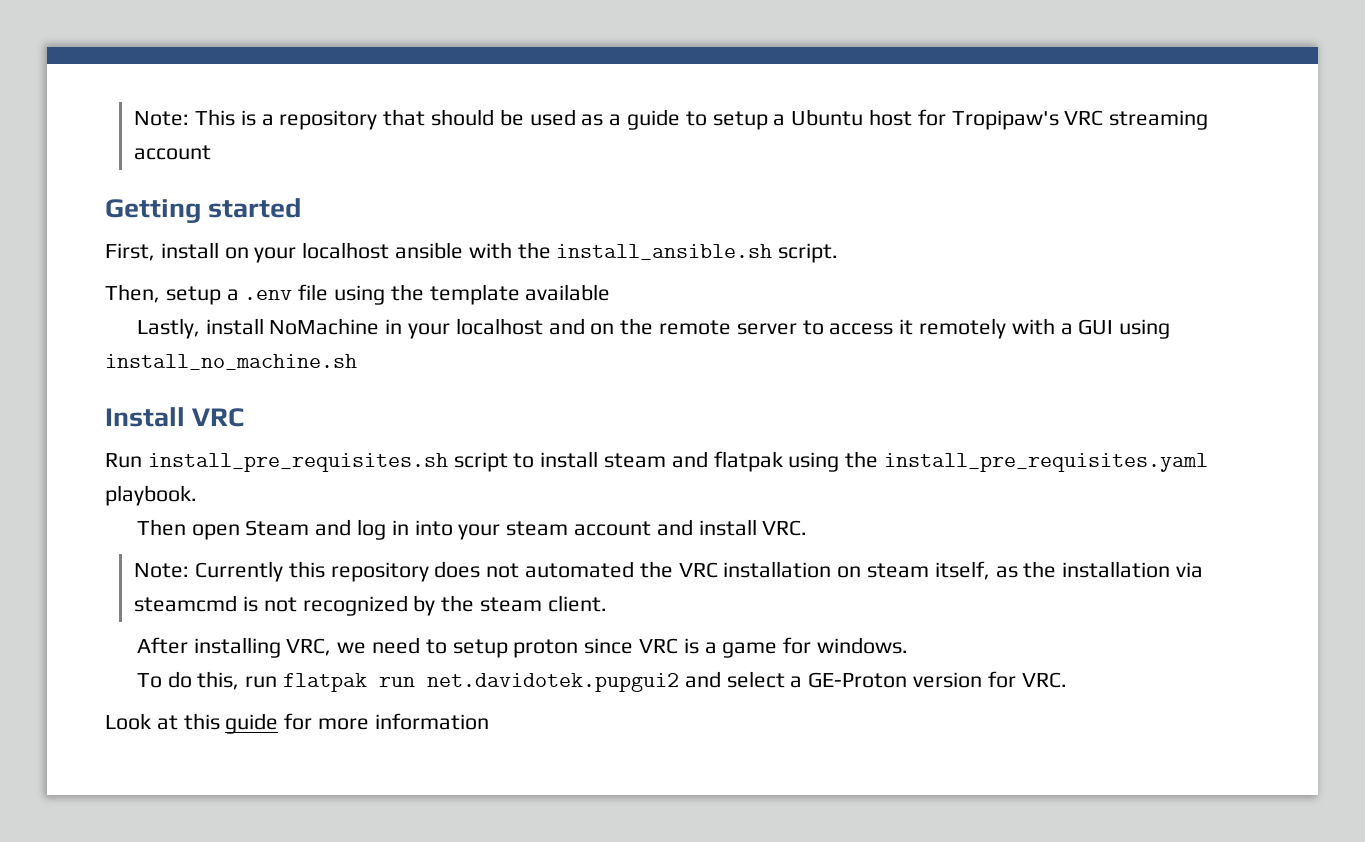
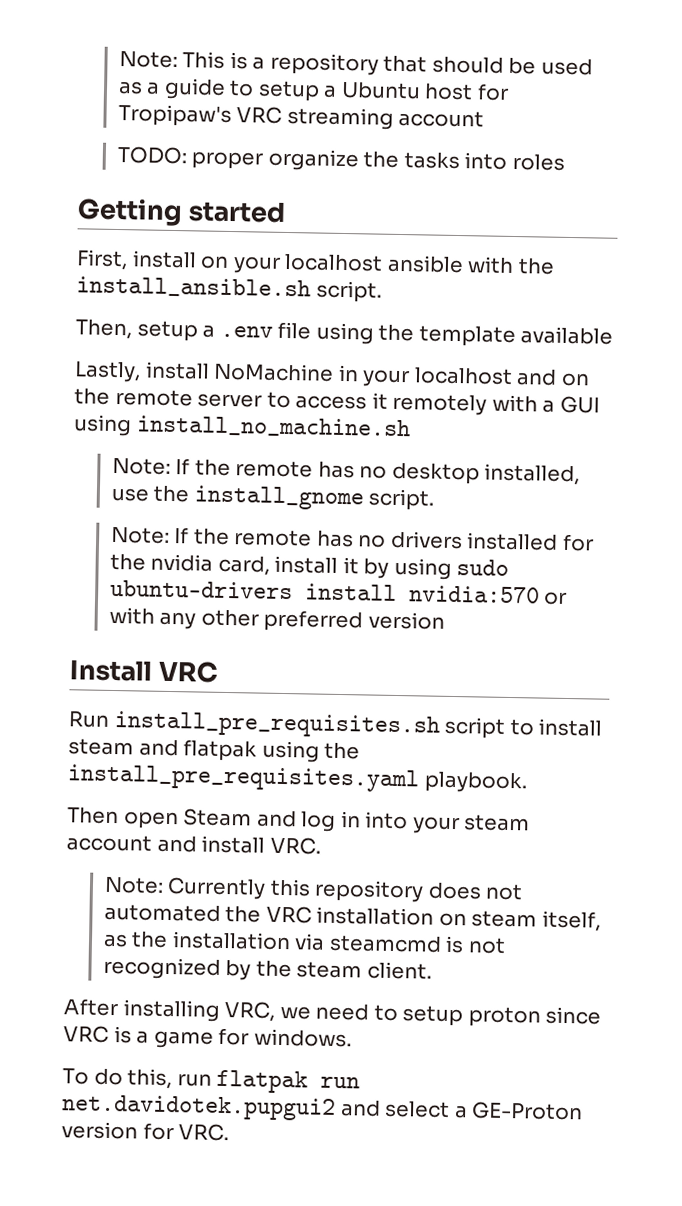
(212, 152) none -> [116,145,565,172] // TODO: proper organize the tasks into roles
(357, 362) none -> [111,457,581,486] [110,485,436,511] [110,526,594,552] [109,553,510,580] [109,579,568,605] [108,606,445,633] // Note: If the remote has no desktop installed, use the install_gnome script. // Note: If the remote has no drivers installed for the nvidia card, install it by using sudo ubuntu-drivers install nvidia:570 or with any other preferred version
[105,713,489,734] // Look at this guide for more information -> (230, 1132) none

